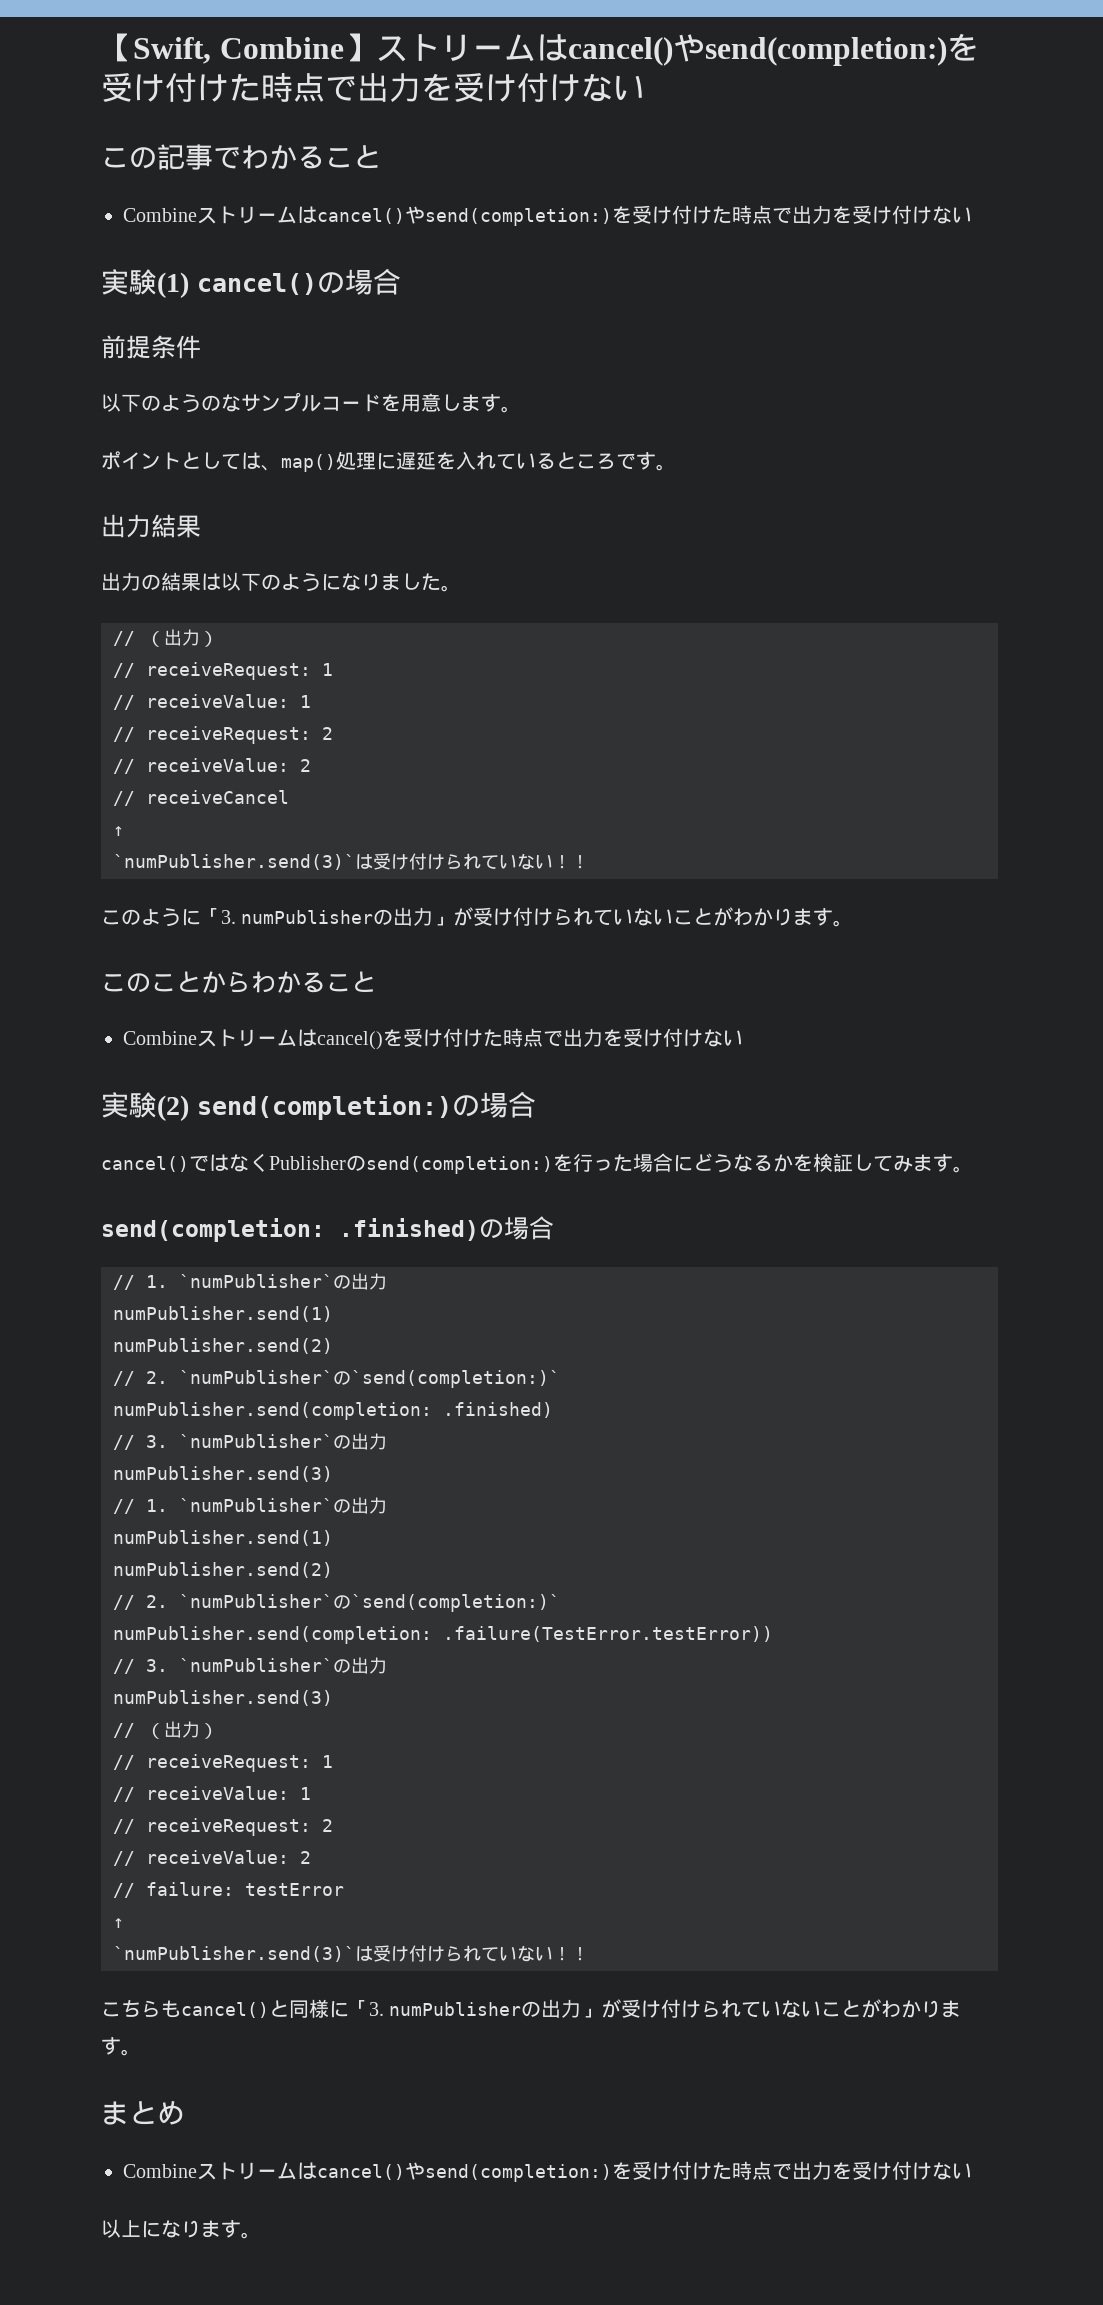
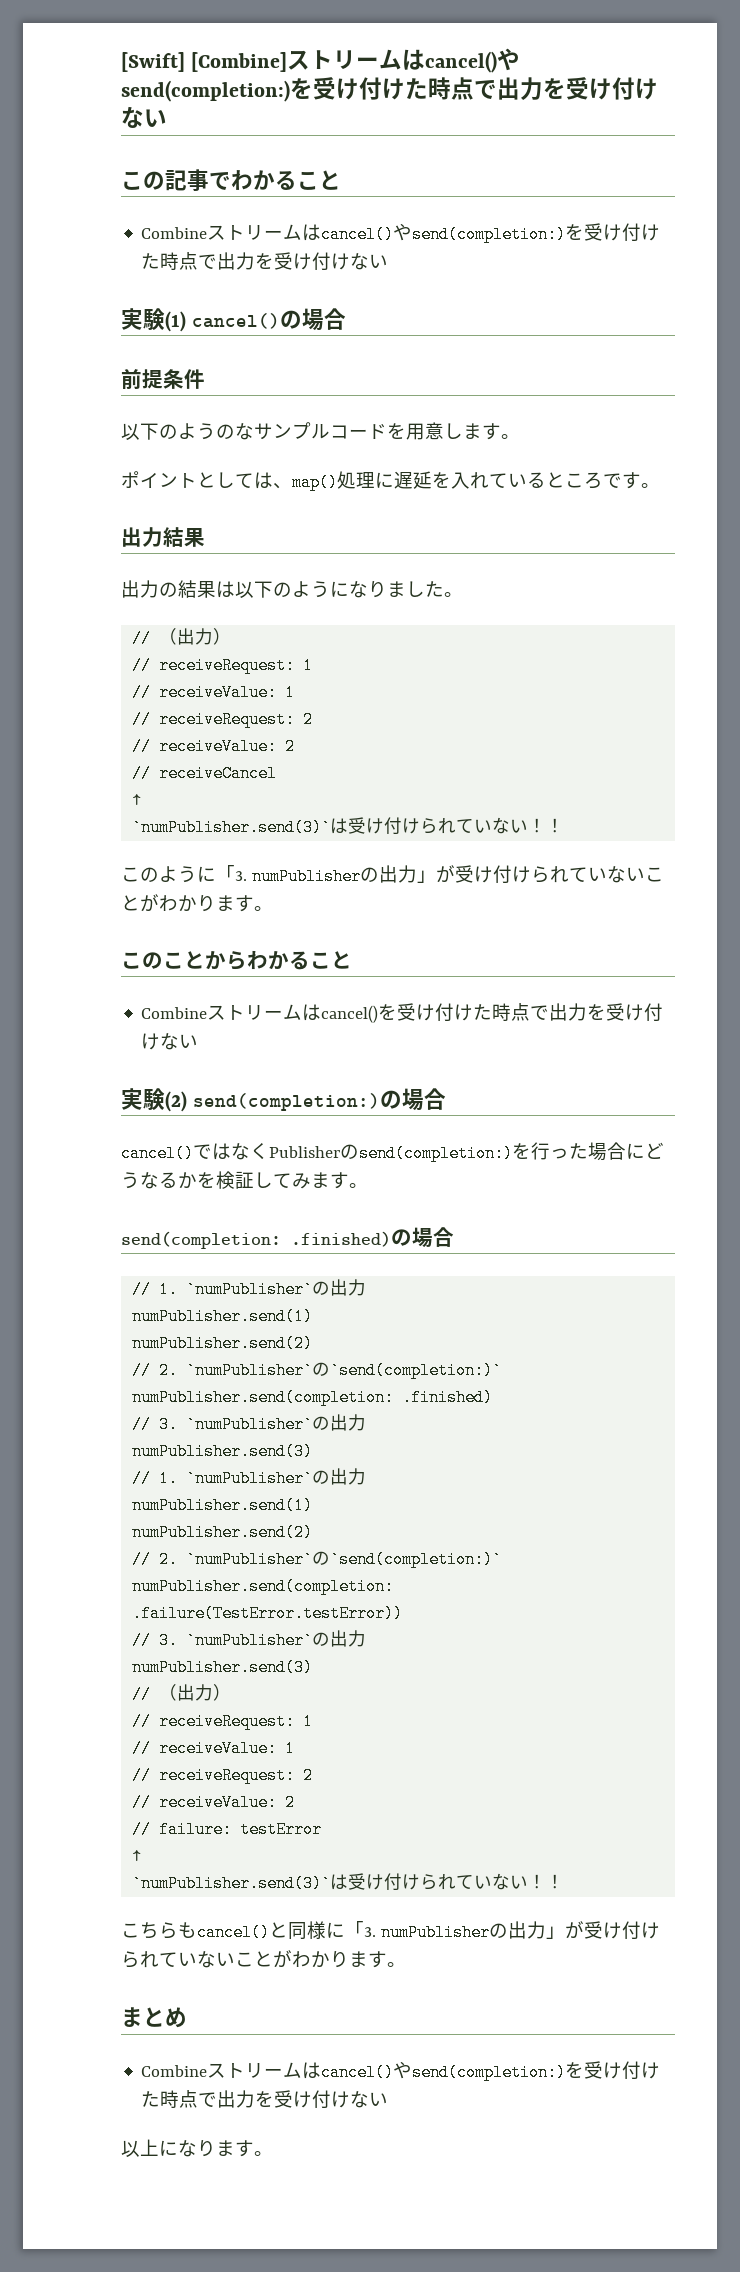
[101,33,376,64] 【Swift, Combine】 -> [121,52,288,72] [Swift] [Combine]

